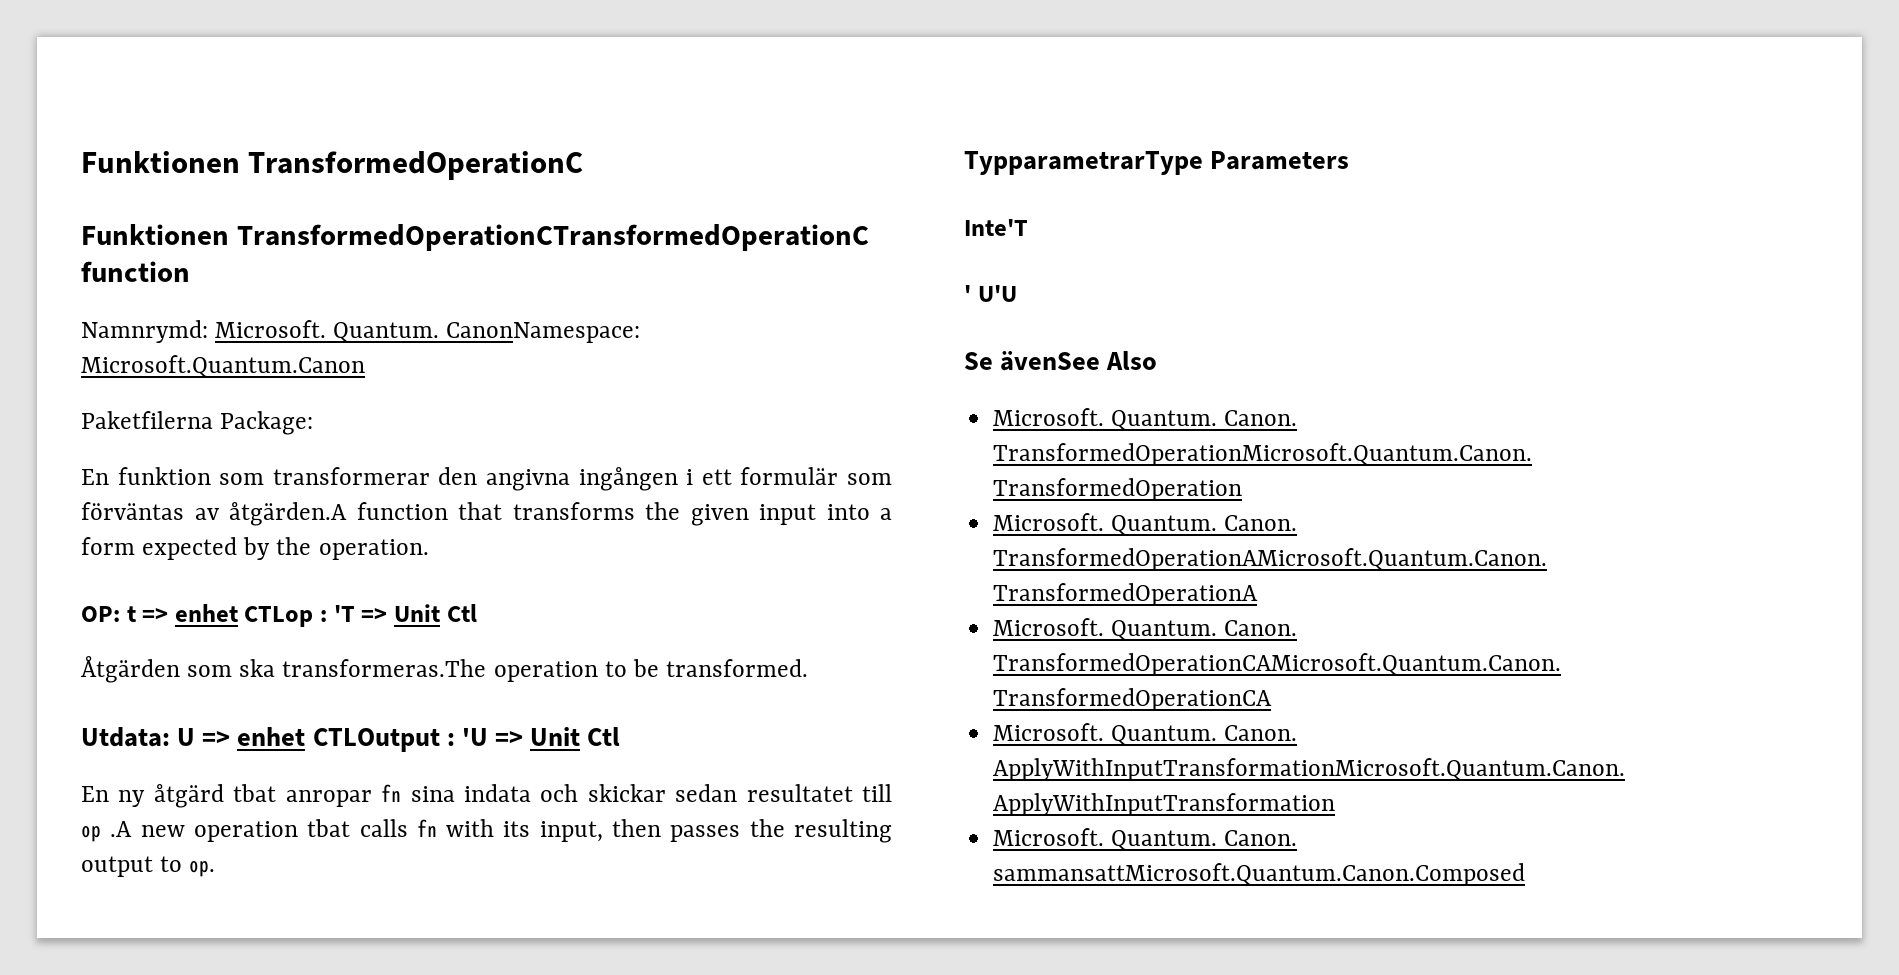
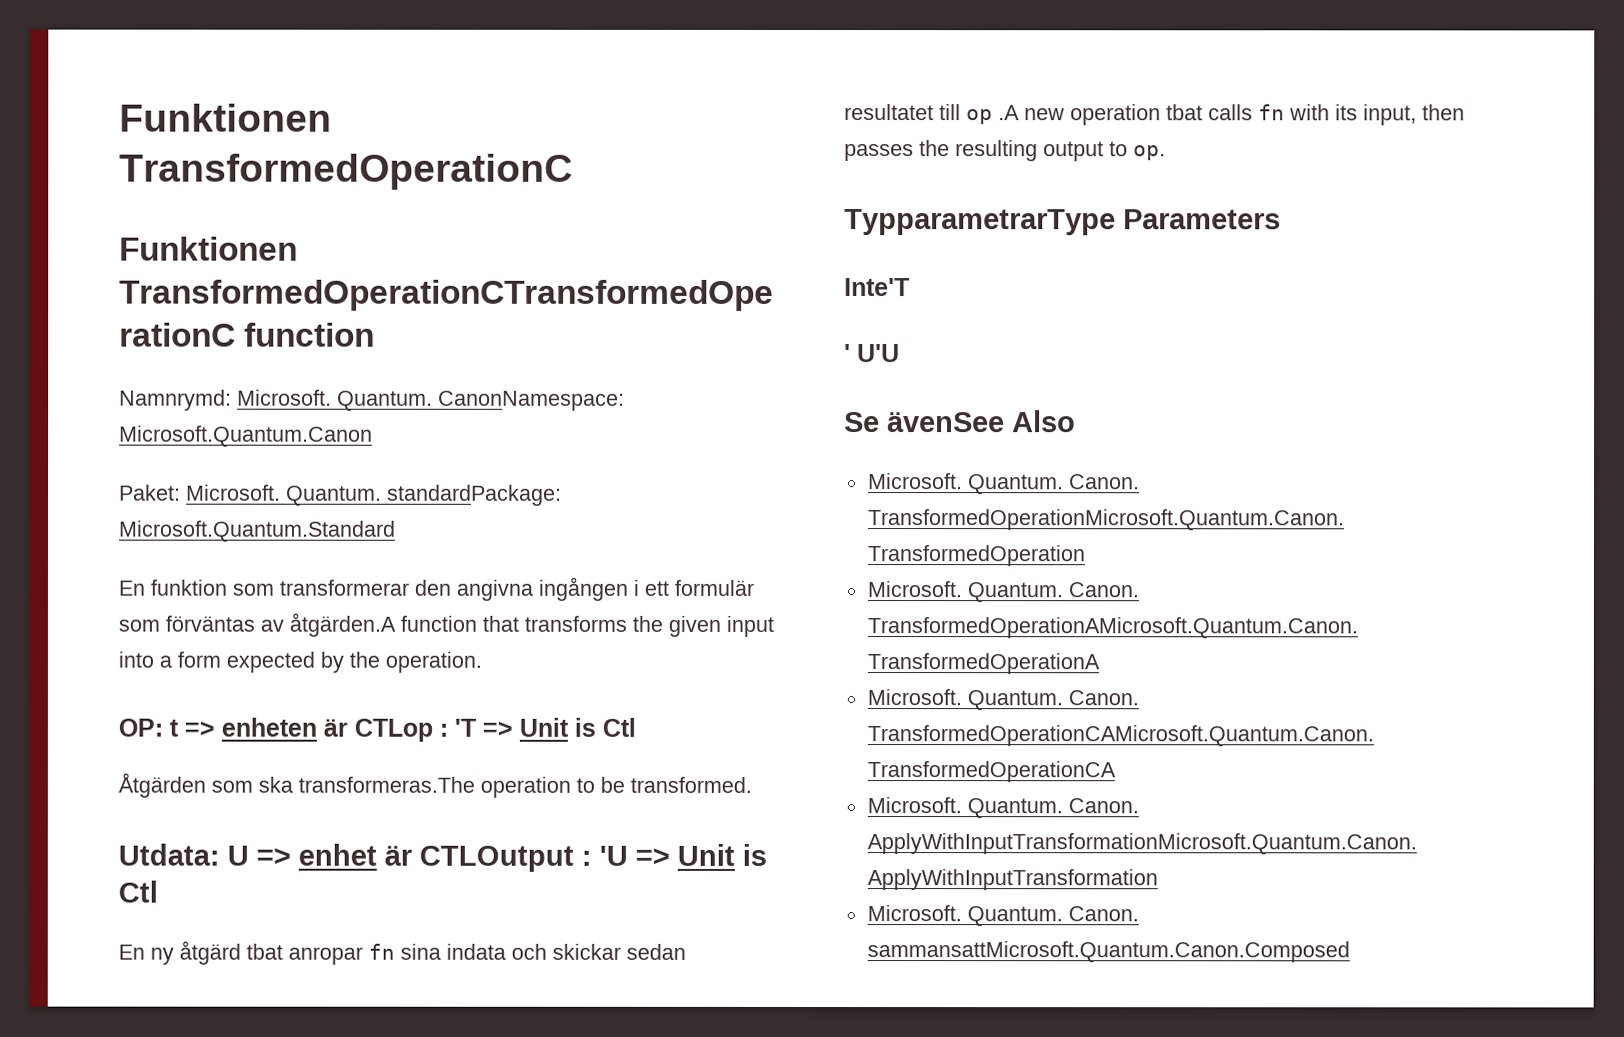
[81,411,314,435] Paketfilerna Package: -> [119,484,562,506] [118,520,395,542] Paket: Microsoft. Quantum. standardPackage: Microsoft.Quantum.Standard
[174,604,238,622] enhet -> [221,717,348,737] enheten är
(440, 613) none -> [574,717,596,737] is
(306, 736) none -> [384,845,412,866] är
(581, 736) none -> [742,843,767,866] is

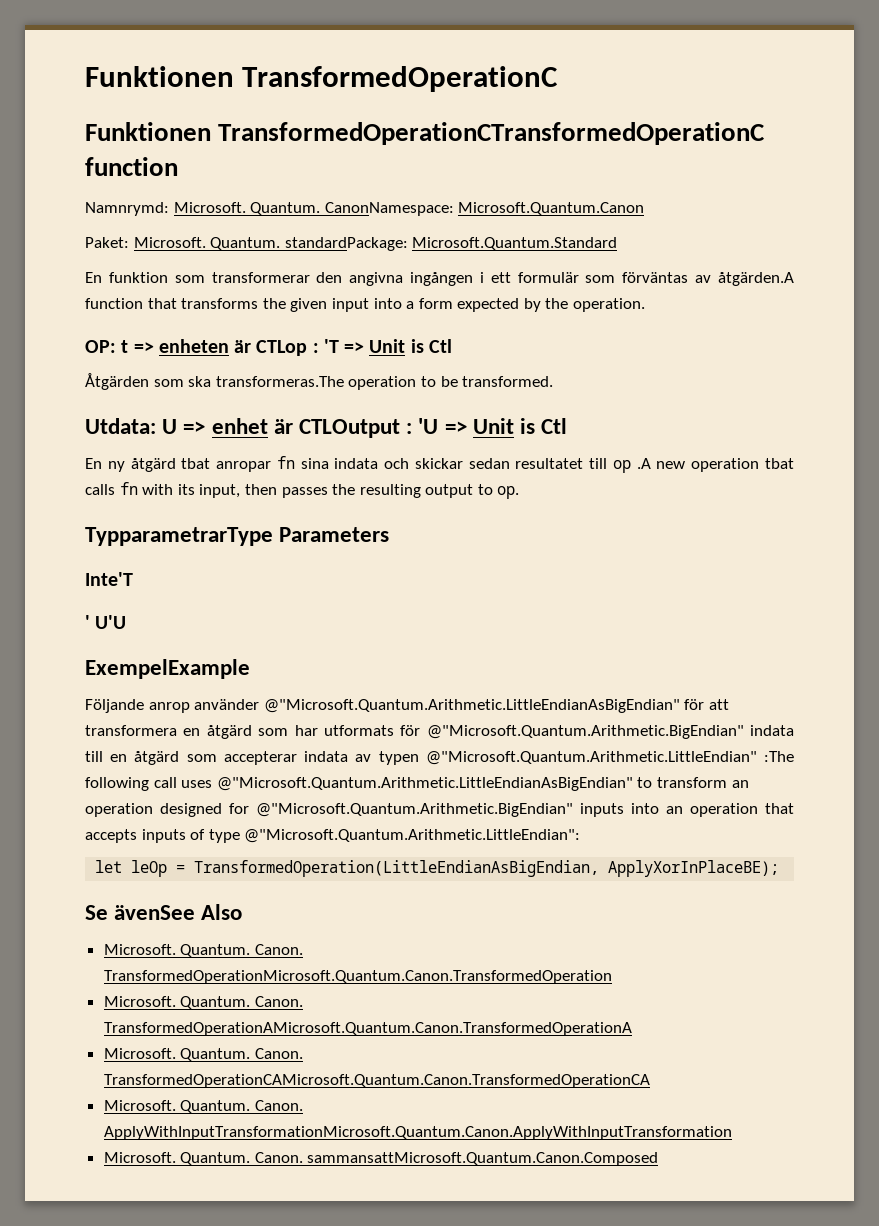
(900, 353) none -> [85,659,250,679] [85,699,729,713] [85,725,794,739] [85,751,794,765] [85,777,749,791] [85,803,794,817] [85,829,581,843] [95,860,780,877] // ExempelExample // Följande anrop använder @"Microsoft.Quantum.Arithmetic.LittleEndianAsBigEndian" för att transformera en åtgärd som har utformats för @"Microsoft.Quantum.Arithmetic.BigEndian" indata till en åtgärd som accepterar indata av typen @"Microsoft.Quantum.Arithmetic.LittleEndian" :The following call uses @"Microsoft.Quantum.Arithmetic.LittleEndianAsBigEndian" to transform an operation designed for @"Microsoft.Quantum.Arithmetic.BigEndian" inputs into an operation that accepts inputs of type @"Microsoft.Quantum.Arithmetic.LittleEndian": // let leOp = TransformedOperation(LittleEndianAsBigEndian, ApplyXorInPlaceBE);

